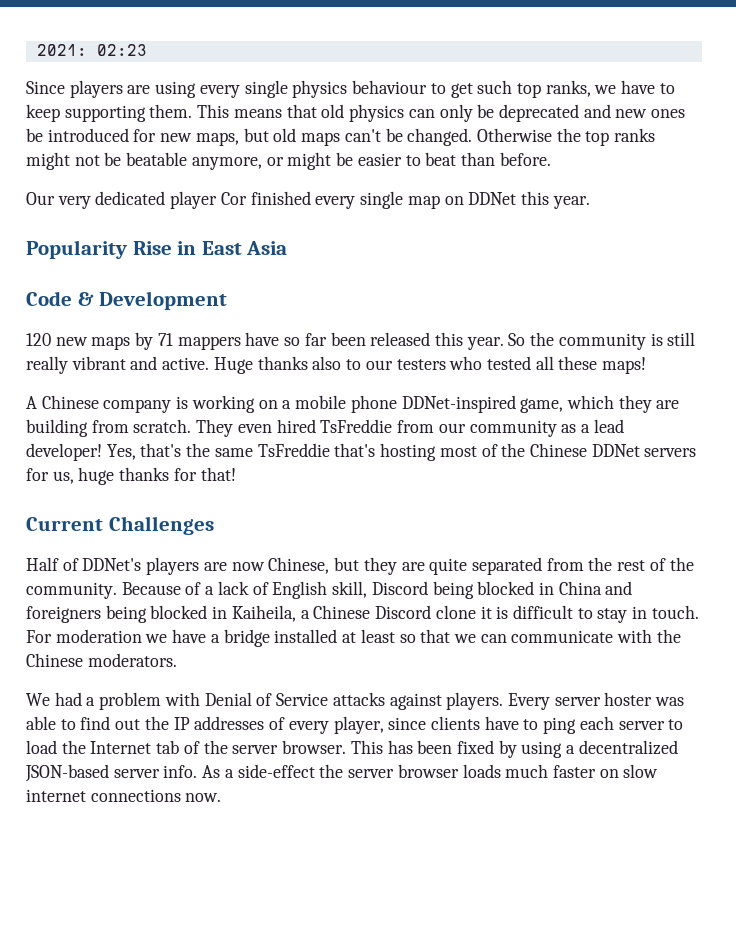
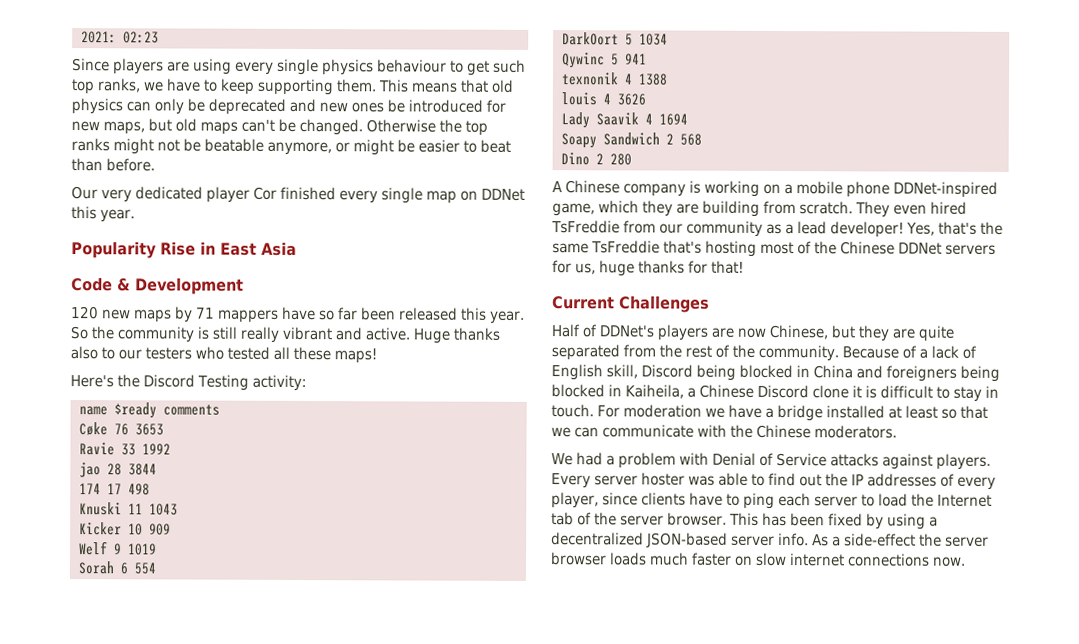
(647, 365) none -> [70,374,307,392] [78,402,220,419] [78,422,164,436] [78,442,171,456] [78,462,157,478] [78,483,150,496] [78,502,178,516] [78,522,171,536] [78,541,157,556] [77,561,156,575] [561,32,668,46] [561,52,647,69] [560,72,668,86] [560,92,646,106] [560,112,688,129] [560,132,702,149] [560,152,632,166] // Here's the Discord Testing activity: // name $ready comments // Cøke 76 3653 // Ravie 33 1992 // jao 28 3844 // 174 17 498 // Knuski 11 1043 // Kicker 10 909 // Welf 9 1019 // Sorah 6 554 // DarkOort 5 1034 // Qywinc 5 941 // texnonik 4 1388 // louis 4 3626 // Lady Saavik 4 1694 // Soapy Sandwich 2 568 // Dino 2 280

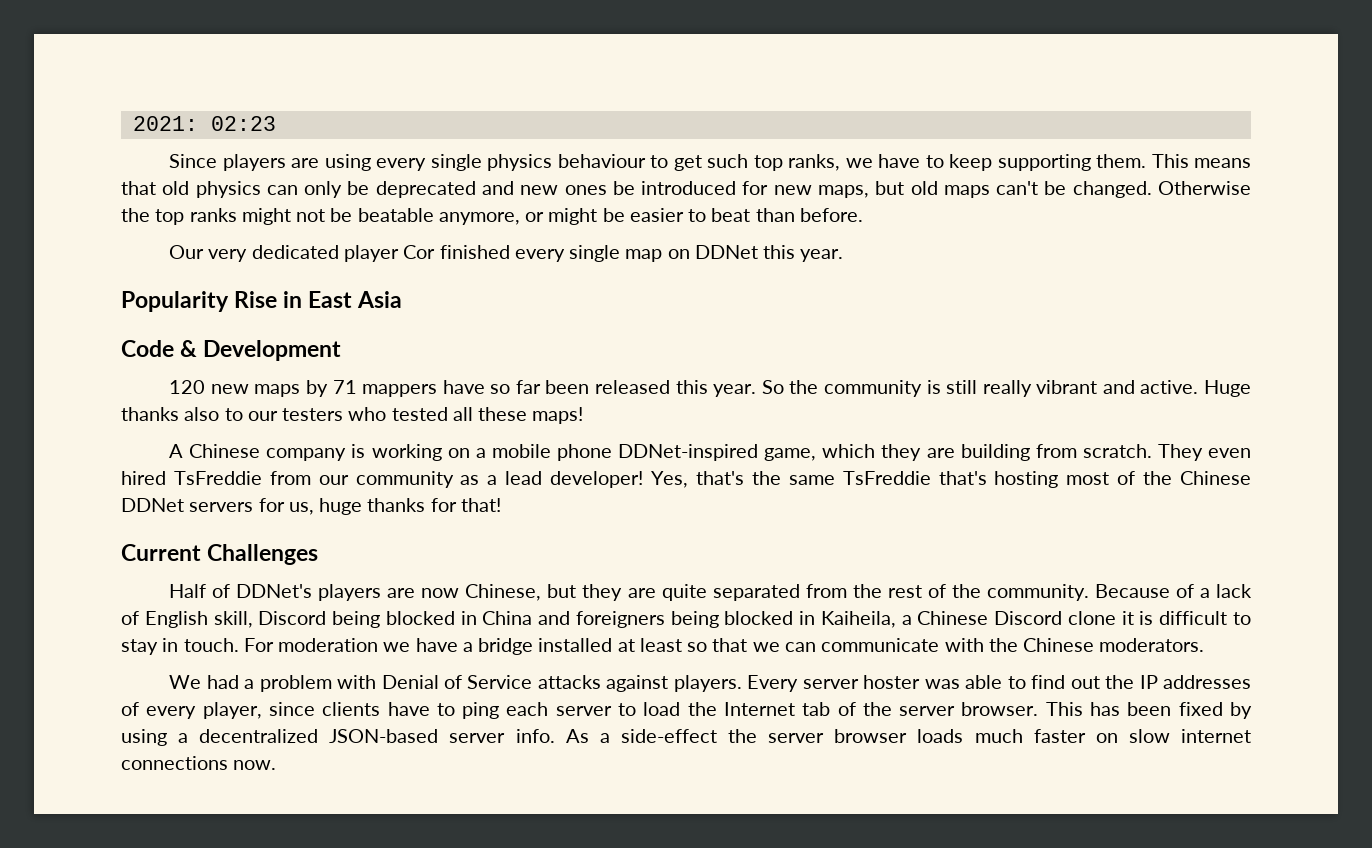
[70,374,307,392] [78,402,220,419] [78,422,164,436] [78,442,171,456] [78,462,157,478] [78,483,150,496] [78,502,178,516] [78,522,171,536] [78,541,157,556] [77,561,156,575] [561,32,668,46] [561,52,647,69] [560,72,668,86] [560,92,646,106] [560,112,688,129] [560,132,702,149] [560,152,632,166] // Here's the Discord Testing activity: // name $ready comments // Cøke 76 3653 // Ravie 33 1992 // jao 28 3844 // 174 17 498 // Knuski 11 1043 // Kicker 10 909 // Welf 9 1019 // Sorah 6 554 // DarkOort 5 1034 // Qywinc 5 941 // texnonik 4 1388 // louis 4 3626 // Lady Saavik 4 1694 // Soapy Sandwich 2 568 // Dino 2 280 -> (584, 415) none

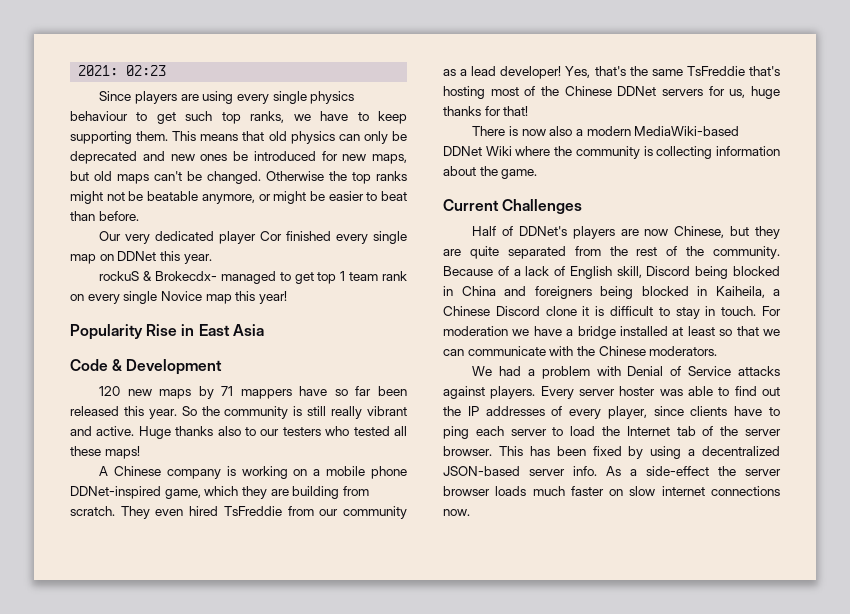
(844, 255) none -> [99,271,407,284] [70,291,287,304] // rockuS & Brokecdx- managed to get top 1 team rank on every single Novice map this year!
(501, 505) none -> [472,126,740,136] [443,146,780,159] [443,166,538,179] // There is now also a modern MediaWiki-based DDNet Wiki where the community is collecting information about the game.

